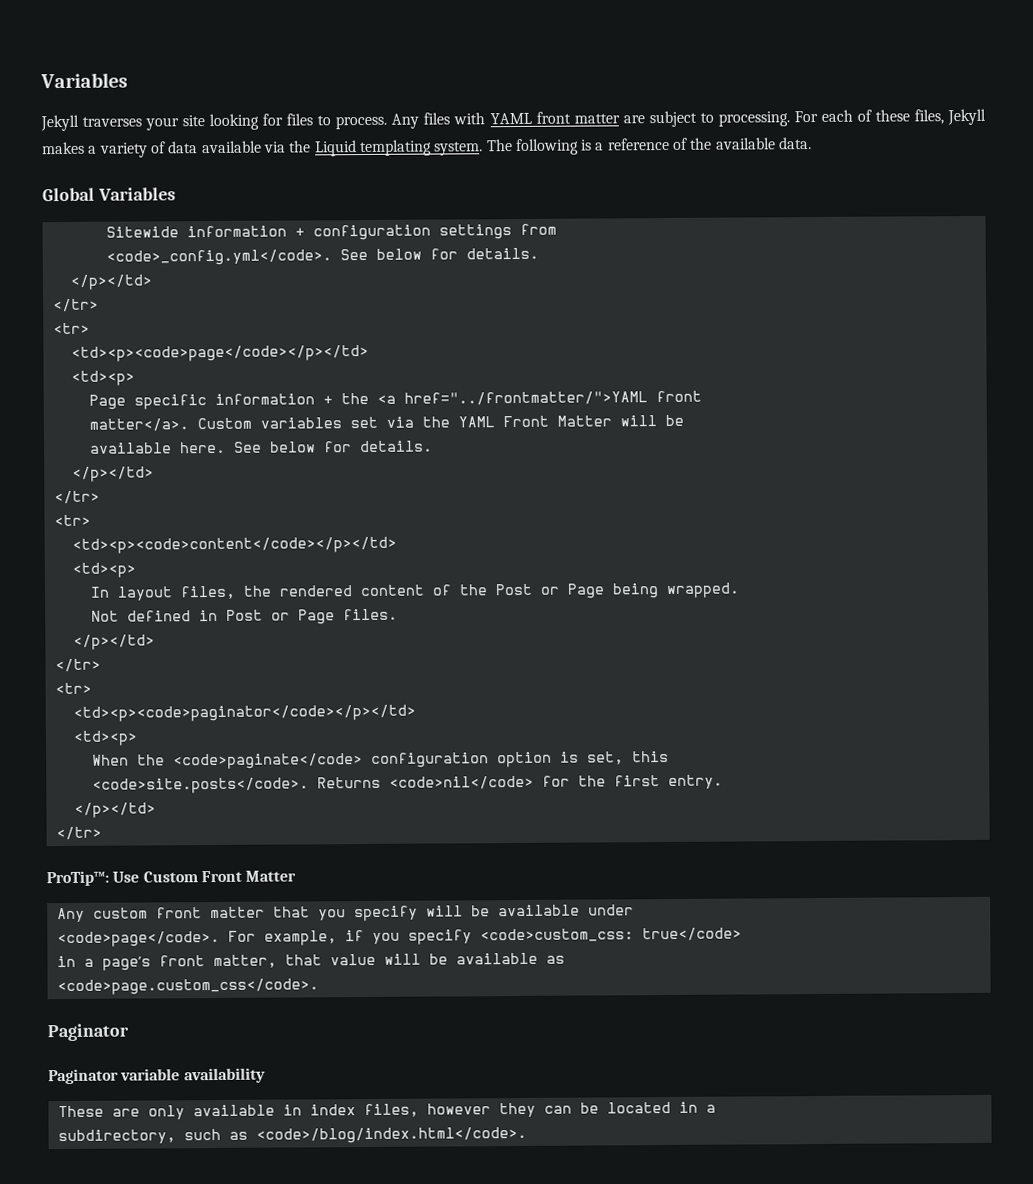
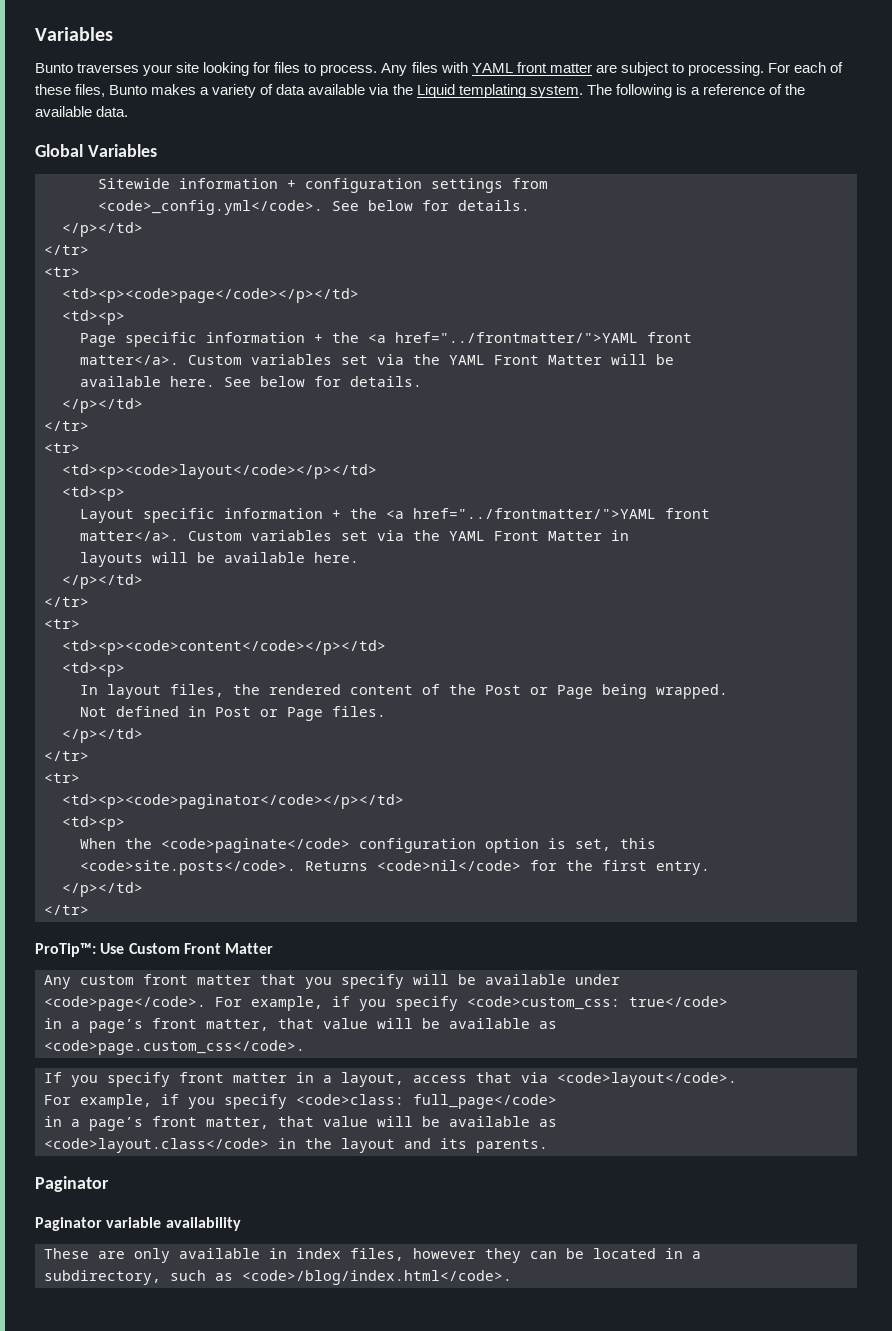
[40,72,128,89] [40,114,79,132] Variables // Jekyll -> [35,27,113,41] [35,63,73,73] Variables // Bunto
[946,108,986,126] Jekyll -> [109,85,148,95] Bunto
(91, 520) none -> [62,464,377,479] [62,486,125,501] [80,508,710,523] [80,530,629,541] [80,552,359,567] [62,574,143,589] [44,597,89,607] [44,619,80,629] // <td><p><code>layout</code></p></td> // <td><p> // Layout specific information + the <a href="../frontmatter/">YAML front // matter</a>. Custom variables set via the YAML Front Matter in // layouts will be available here. // </p></td> // </tr> // <tr>
(319, 987) none -> [44,1072,737,1087] [44,1094,557,1109] [44,1116,557,1131] [44,1138,548,1153] // If you specify front matter in a layout, access that via <code>layout</code>. // For example, if you specify <code>class: full_page</code> // in a page’s front matter, that value will be available as // <code>layout.class</code> in the layout and its parents.

